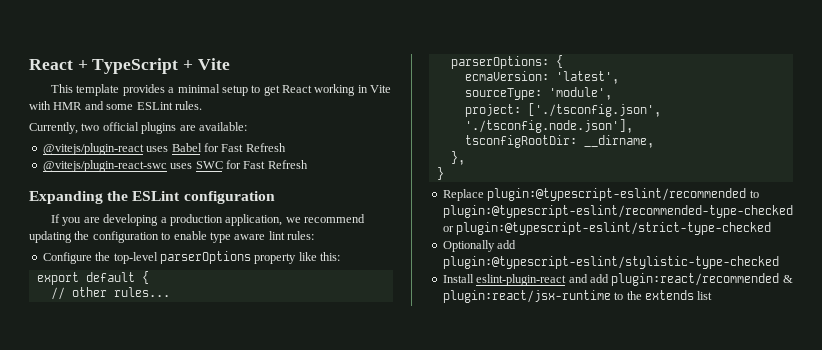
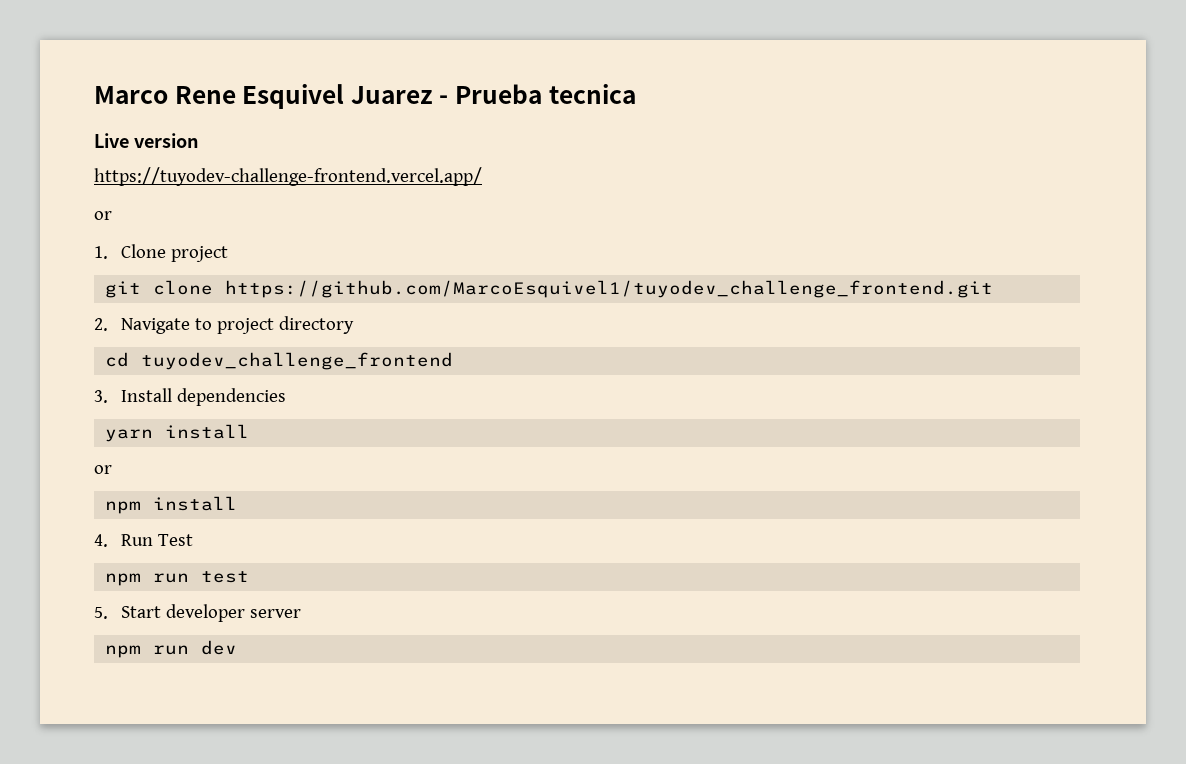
[29,58,230,74] [50,84,392,96] [29,101,202,110] [29,122,247,134] [42,143,286,155] [42,160,308,172] [29,191,275,204] [50,214,365,226] [29,231,314,243] [42,251,340,264] [36,271,149,285] [50,287,170,300] [450,55,563,69] [464,71,619,84] [464,87,612,100] [464,103,661,117] [464,119,633,133] [464,135,654,148] [450,151,465,165] [436,167,444,180] [442,188,759,201] [442,205,793,218] [442,222,772,235] [442,240,517,252] [442,256,779,269] [442,273,793,286] [442,290,713,303] React + TypeScript + Vite // This template provides a minimal setup to get React working in Vite with HMR and some ESLint rules. // Currently, two official plugins are available: // @vitejs/plugin-react uses Babel for Fast Refresh // @vitejs/plugin-react-swc uses SWC for Fast Refresh // Expanding the ESLint configuration // If you are developing a production application, we recommend updating the configuration to enable type aware lint rules: // Configure the top-level parserOptions property like this: // export default { // // other rules... // parserOptions: { // ecmaVersion: 'latest', // sourceType: 'module', // project: ['./tsconfig.json', './tsconfig.node.json'], // tsconfigRootDir: __dirname, // }, // } // Replace plugin:@typescript-eslint/recommended to plugin:@typescript-eslint/recommended-type-checked or plugin:@typescript-eslint/strict-type-checked // Optionally add plugin:@typescript-eslint/stylistic-type-checked // Install eslint-plugin-react and add plugin:react/recommended & plugin:react/jsx-runtime to the extends list -> [94,84,636,109] [94,133,199,148] [94,167,482,186] [94,211,112,220] [94,244,228,262] [105,280,994,298] [94,316,354,334] [105,352,454,370] [94,388,286,406] [105,424,250,442] [94,465,112,474] [105,496,238,514] [94,534,193,547] [105,571,250,586] [94,604,301,622] [105,640,238,658] Marco Rene Esquivel Juarez - Prueba tecnica // Live version // https://tuyodev-challenge-frontend.vercel.app/ // or // 1. Clone project // git clone https://github.com/MarcoEsquivel1/tuyodev_challenge_frontend.git // 2. Navigate to project directory // cd tuyodev_challenge_frontend // 3. Install dependencies // yarn install // or // npm install // 4. Run Test // npm run test // 5. Start developer server // npm run dev

